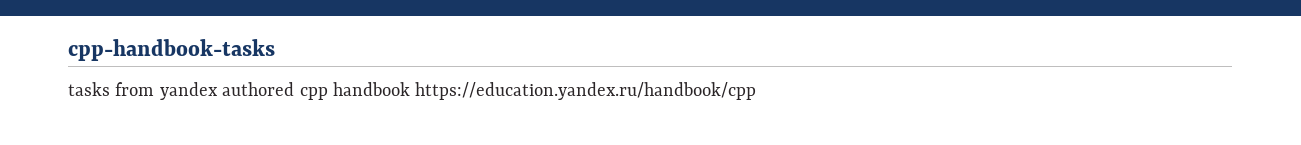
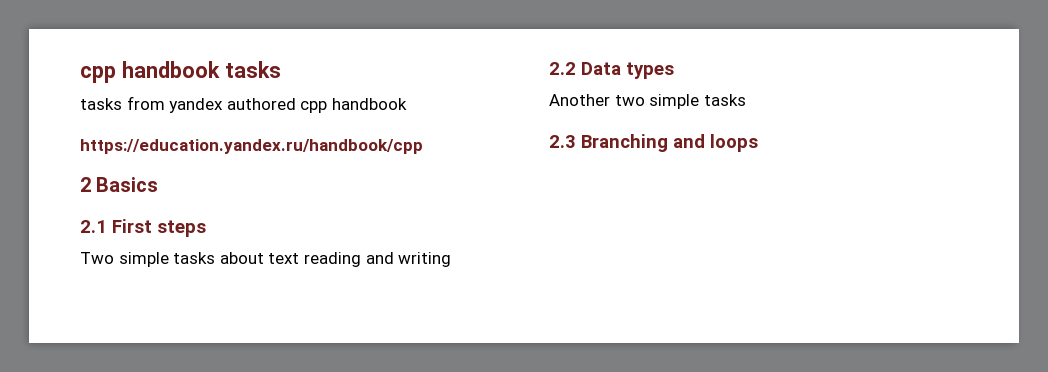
[68,39,275,61] cpp-handbook-tasks -> [80,61,281,83] cpp handbook tasks
(410, 89) none -> (407, 104) //
(757, 91) none -> [80,177,159,192] [80,219,206,237] [80,252,452,267] [549,62,674,79] [549,94,746,109] [549,134,758,152] // 2 Basics // 2.1 First steps // Two simple tasks about text reading and writing // 2.2 Data types // Another two simple tasks // 2.3 Branching and loops

